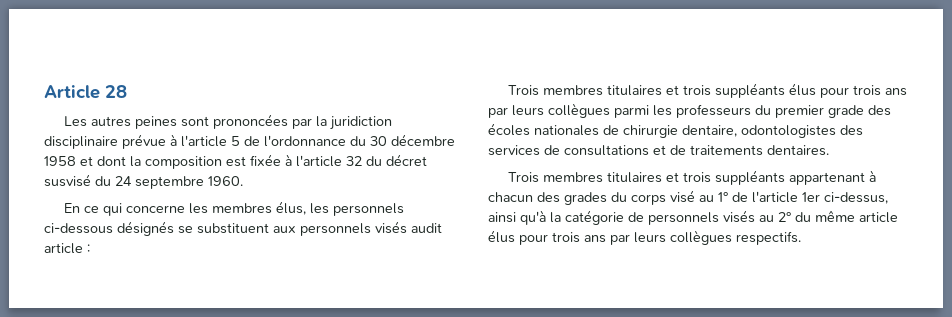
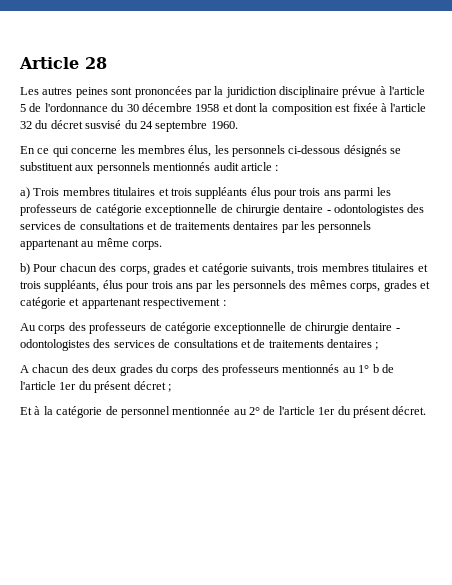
[375,221,407,234] visés -> [153,162,211,171] mentionnés
(90, 248) none -> [20,187,30,199] a)
[488,103,891,118] [488,123,863,138] [488,145,829,156] [508,170,877,185] [488,190,888,205] [488,210,898,225] [488,230,801,245] par leurs collègues parmi les professeurs du premier grade des écoles nationales de chirurgie dentaire, odontologistes des services de consultations et de traitements dentaires. // Trois membres titulaires et trois suppléants appartenant à chacun des grades du corps visé au 1° de l'article 1er ci-dessus, ainsi qu'à la catégorie de personnels visés au 2° du même article élus pour trois ans par leurs collègues respectifs. -> [344,187,391,199] [20,204,425,216] [20,221,372,233] [20,238,163,250] [20,263,428,275] [20,280,430,292] [20,297,226,309] [20,322,400,334] [20,339,379,351] [20,364,394,376] [20,381,171,393] [20,406,427,418] parmi les professeurs de catégorie exceptionnelle de chirurgie dentaire - odontologistes des services de consultations et de traitements dentaires par les personnels appartenant au même corps. // b) Pour chacun des corps, grades et catégorie suivants, trois membres titulaires et trois suppléants, élus pour trois ans par les personnels des mêmes corps, grades et catégorie et appartenant respectivement : // Au corps des professeurs de catégorie exceptionnelle de chirurgie dentaire - odontologistes des services de consultations et de traitements dentaires ; // A chacun des deux grades du corps des professeurs mentionnés au 1° b de l'article 1er du présent décret ; // Et à la catégorie de personnel mentionnée au 2° de l'article 1er du présent décret.

